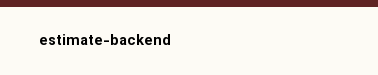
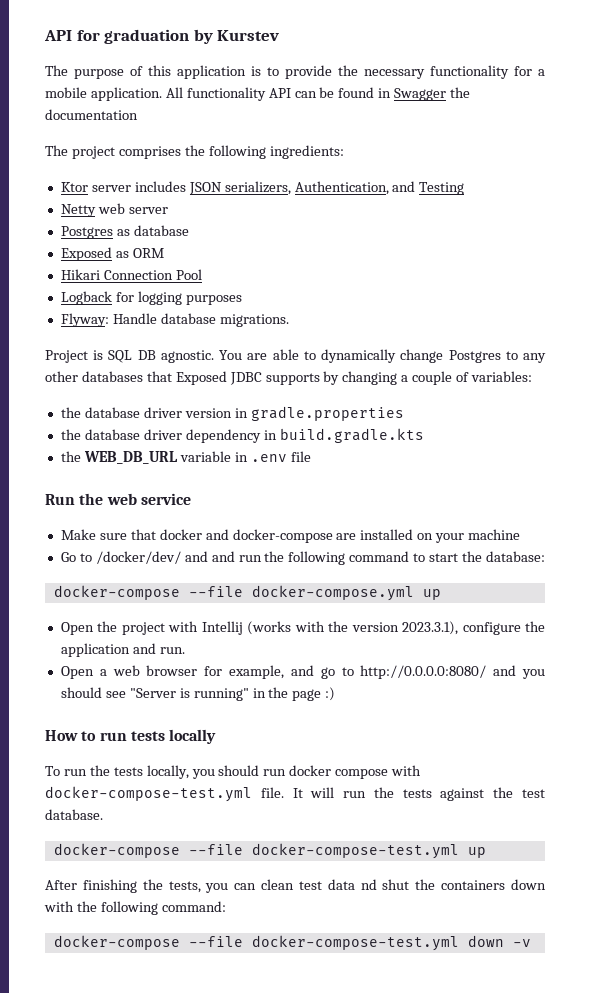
[39,34,171,45] estimate-backend -> [44,29,280,44] [45,65,545,79] [45,87,471,101] [45,109,138,120] [45,145,344,159] [60,181,465,195] [60,203,168,217] [60,225,189,239] [60,247,164,261] [60,269,202,280] [60,291,242,305] [60,313,289,327] [45,349,546,363] [45,371,533,385] [60,406,404,421] [60,428,424,443] [60,451,311,464] [45,493,191,505] [60,529,521,543] [60,551,545,565] [53,585,441,601] [60,621,545,635] [60,643,185,657] [60,665,545,679] [60,687,336,701] [45,729,217,744] [45,765,422,779] [45,786,545,802] [45,809,103,820] [53,843,486,859] [45,879,547,893] [44,901,226,915] [53,935,531,951] API for graduation by Kurstev // The purpose of this application is to provide the necessary functionality for a mobile application. All functionality API can be found in Swagger the documentation // The project comprises the following ingredients: // Ktor server includes JSON serializers, Authentication, and Testing // Netty web server // Postgres as database // Exposed as ORM // Hikari Connection Pool // Logback for logging purposes // Flyway: Handle database migrations. // Project is SQL DB agnostic. You are able to dynamically change Postgres to any other databases that Exposed JDBC supports by changing a couple of variables: // the database driver version in gradle.properties // the database driver dependency in build.gradle.kts // the WEB_DB_URL variable in .env file // Run the web service // Make sure that docker and docker-compose are installed on your machine // Go to /docker/dev/ and and run the following command to start the database: // docker-compose --file docker-compose.yml up // Open the project with Intellij (works with the version 2023.3.1), configure the application and run. // Open a web browser for example, and go to http://0.0.0.0:8080/ and you should see "Server is running" in the page :) // How to run tests locally // To run the tests locally, you should run docker compose with docker-compose-test.yml file. It will run the tests against the test database. // docker-compose --file docker-compose-test.yml up // After finishing the tests, you can clean test data nd shut the containers down with the following command: // docker-compose --file docker-compose-test.yml down -v

